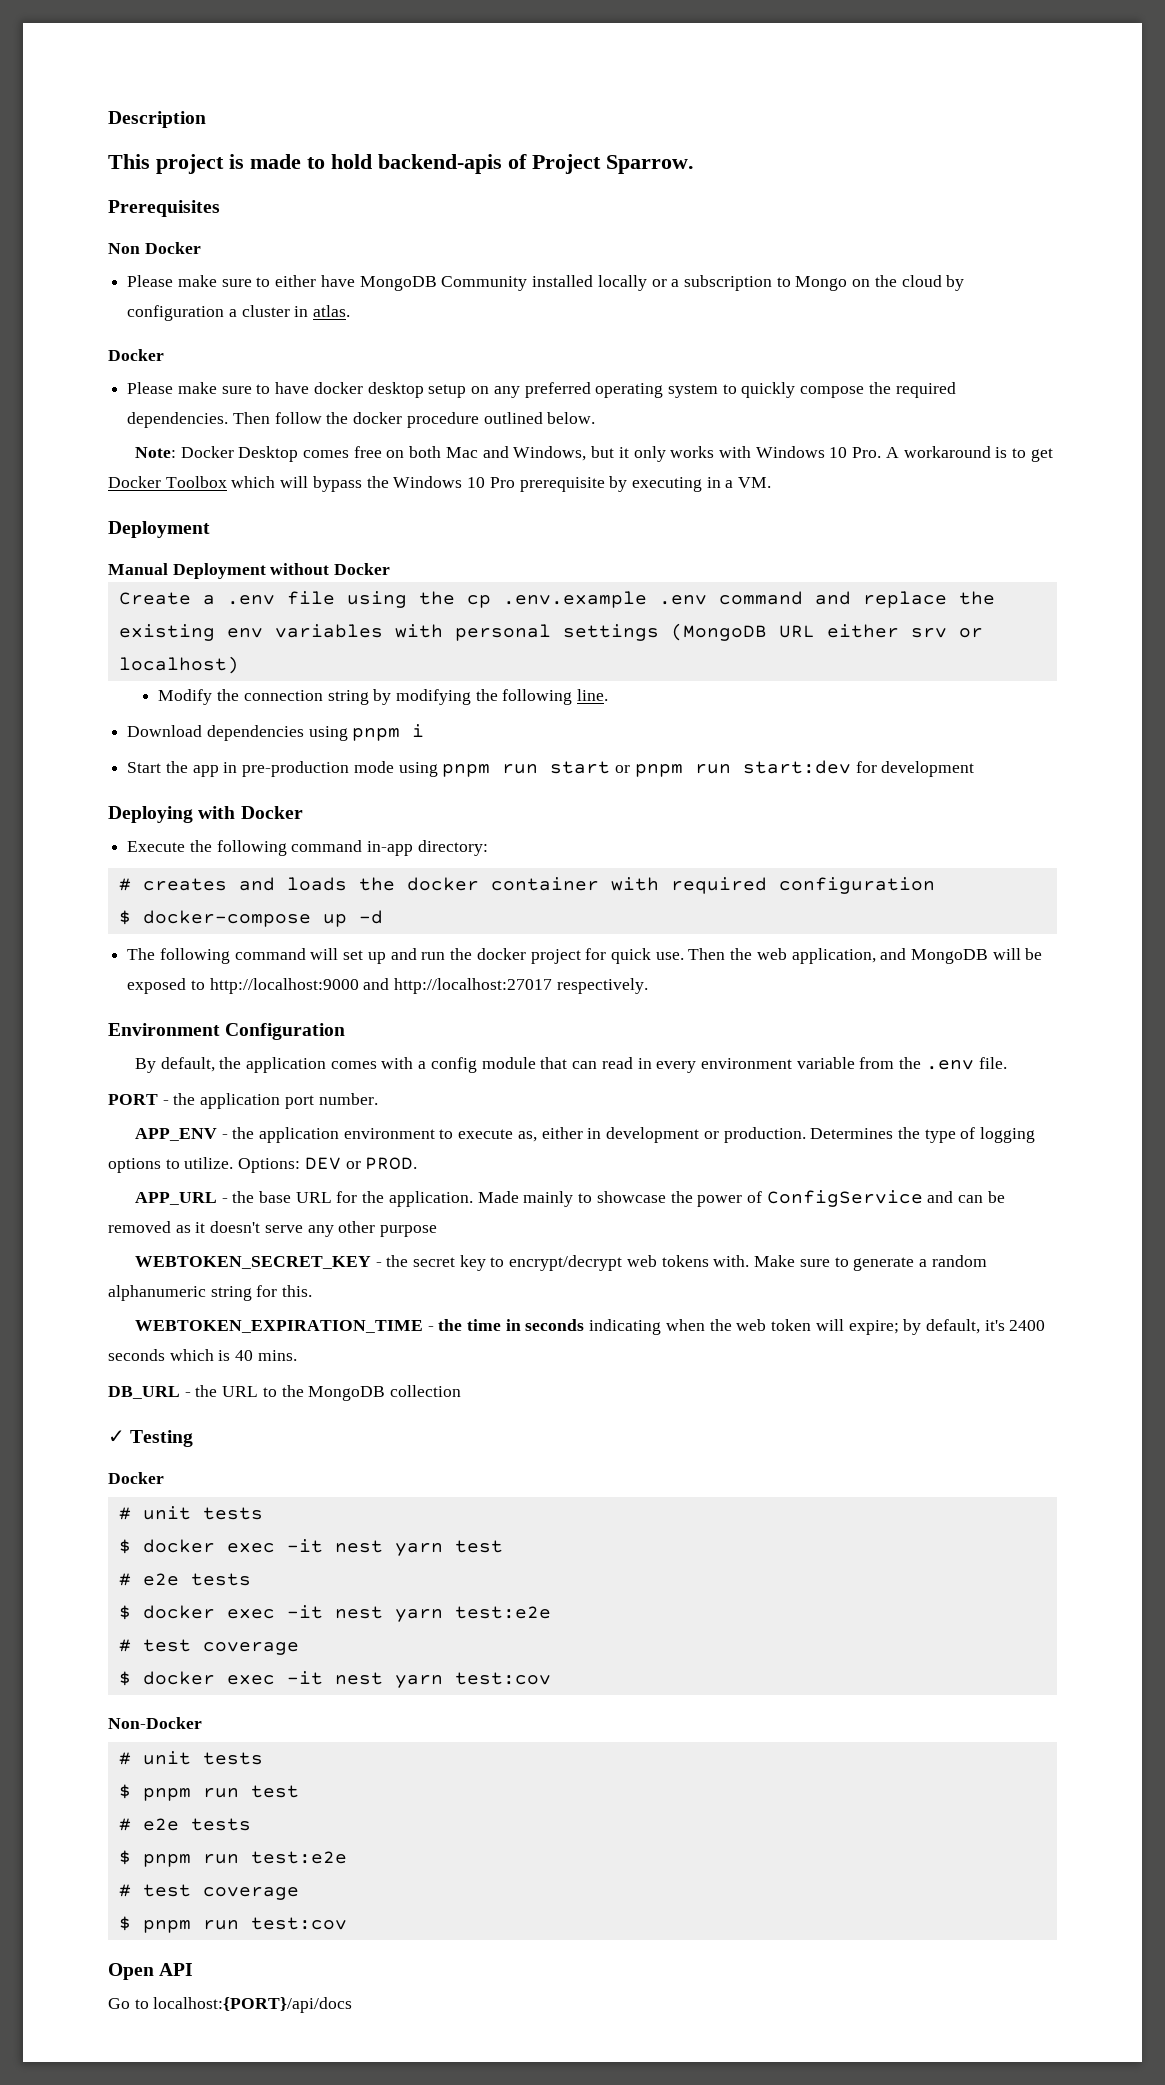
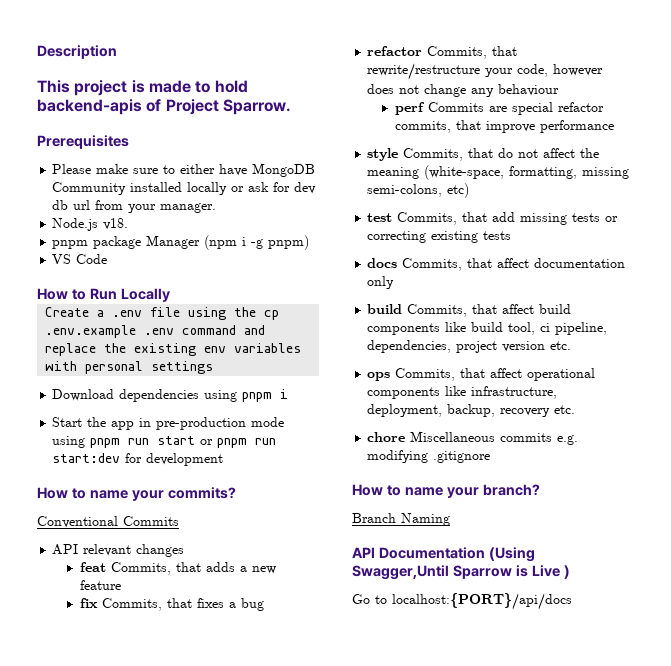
[108,242,201,254] // Non Docker -> (129, 142) none
[671,275,965,291] [127,305,351,321] [108,349,164,361] [127,382,956,398] [127,412,596,428] [134,446,1053,462] [108,476,772,492] [108,521,210,538] [108,563,391,579] a subscription to Mongo on the cloud by configuration a cluster in atlas. // Docker // Please make sure to have docker desktop setup on any preferred operating system to quickly compose the required dependencies. Then follow the docker procedure outlined below. // Note: Docker Desktop comes free on both Mac and Windows, but it only works with Windows 10 Pro. A workaround is to get Docker Toolbox which will bypass the Windows 10 Pro prerequisite by executing in a VM. // Deployment // Manual Deployment without Docker -> [248,182,317,194] [52,200,217,213] [52,218,129,231] [52,235,310,250] [52,254,108,264] [37,288,170,302] ask for dev db url from your manager. // Node.js v18. // pnpm package Manager (npm i -g pnpm) // VS Code // How to Run Locally
[670,623,983,641] [118,656,239,674] [158,689,609,705] (MongoDB URL either srv or localhost) // Modify the connection string by modifying the following line. -> (214, 367) none
[108,806,303,823] [127,840,488,856] [118,877,935,894] [118,910,383,927] [127,948,1043,964] [127,978,648,994] [108,1023,346,1040] [134,1057,1007,1073] [108,1093,378,1109] [134,1127,1036,1143] [108,1157,418,1173] [134,1190,1005,1207] [108,1221,438,1237] [134,1255,987,1271] [108,1285,313,1301] [134,1319,1046,1335] [108,1349,297,1361] [108,1385,462,1401] [108,1430,194,1447] [108,1472,164,1484] [118,1506,263,1520] [118,1539,503,1556] [118,1573,251,1586] [118,1605,551,1622] [118,1639,299,1655] [118,1671,551,1688] [108,1717,202,1729] [118,1751,263,1765] [118,1784,299,1801] [118,1818,251,1831] [118,1850,347,1867] [118,1884,299,1900] [118,1916,347,1933] [108,1963,194,1980] Deploying with Docker // Execute the following command in-app directory: // # creates and loads the docker container with required configuration // $ docker-compose up -d // The following command will set up and run the docker project for quick use. Then the web application, and MongoDB will be exposed to http://localhost:9000 and http://localhost:27017 respectively. // Environment Configuration // By default, the application comes with a config module that can read in every environment variable from the .env file. // PORT - the application port number. // APP_ENV - the application environment to execute as, either in development or production. Determines the type of logging options to utilize. Options: DEV or PROD. // APP_URL - the base URL for the application. Made mainly to showcase the power of ConfigService and can be removed as it doesn't serve any other purpose // WEBTOKEN_SECRET_KEY - the secret key to encrypt/decrypt web tokens with. Make sure to generate a random alphanumeric string for this. // WEBTOKEN_EXPIRATION_TIME - the time in seconds indicating when the web token will expire; by default, it's 2400 seconds which is 40 mins. // DB_URL - the URL to the MongoDB collection // ✓ Testing // Docker // # unit tests // $ docker exec -it nest yarn test // # e2e tests // $ docker exec -it nest yarn test:e2e // # test coverage // $ docker exec -it nest yarn test:cov // Non-Docker // # unit tests // $ pnpm run test // # e2e tests // $ pnpm run test:e2e // # test coverage // $ pnpm run test:cov // Open API -> [37,487,236,501] [37,516,179,528] [52,544,185,557] [79,562,276,575] [79,580,121,590] [79,598,264,611] [367,46,518,59] [367,63,604,80] [367,84,560,97] [394,102,604,115] [394,120,614,133] [367,148,600,161] [367,165,630,180] [367,183,470,198] [367,212,619,225] [367,231,512,243] [367,258,626,271] [367,276,395,289] [367,304,572,317] [367,322,608,335] [367,340,572,353] [367,368,596,381] [367,386,558,399] [367,404,576,417] [367,431,579,445] [367,450,491,463] [352,484,540,498] [352,513,450,526] [352,547,535,562] [352,565,570,580] How to name your commits? // Conventional Commits // API relevant changes // feat Commits, that adds a new feature // fix Commits, that fixes a bug // refactor Commits, that rewrite/restructure your code, however does not change any behaviour // perf Commits are special refactor commits, that improve performance // style Commits, that do not affect the meaning (white-space, formatting, missing semi-colons, etc) // test Commits, that add missing tests or correcting existing tests // docs Commits, that affect documentation only // build Commits, that affect build components like build tool, ci pipeline, dependencies, project version etc. // ops Commits, that affect operational components like infrastructure, deployment, backup, recovery etc. // chore Miscellaneous commits e.g. modifying .gitignore // How to name your branch? // Branch Naming // API Documentation (Using Swagger,Until Sparrow is Live )

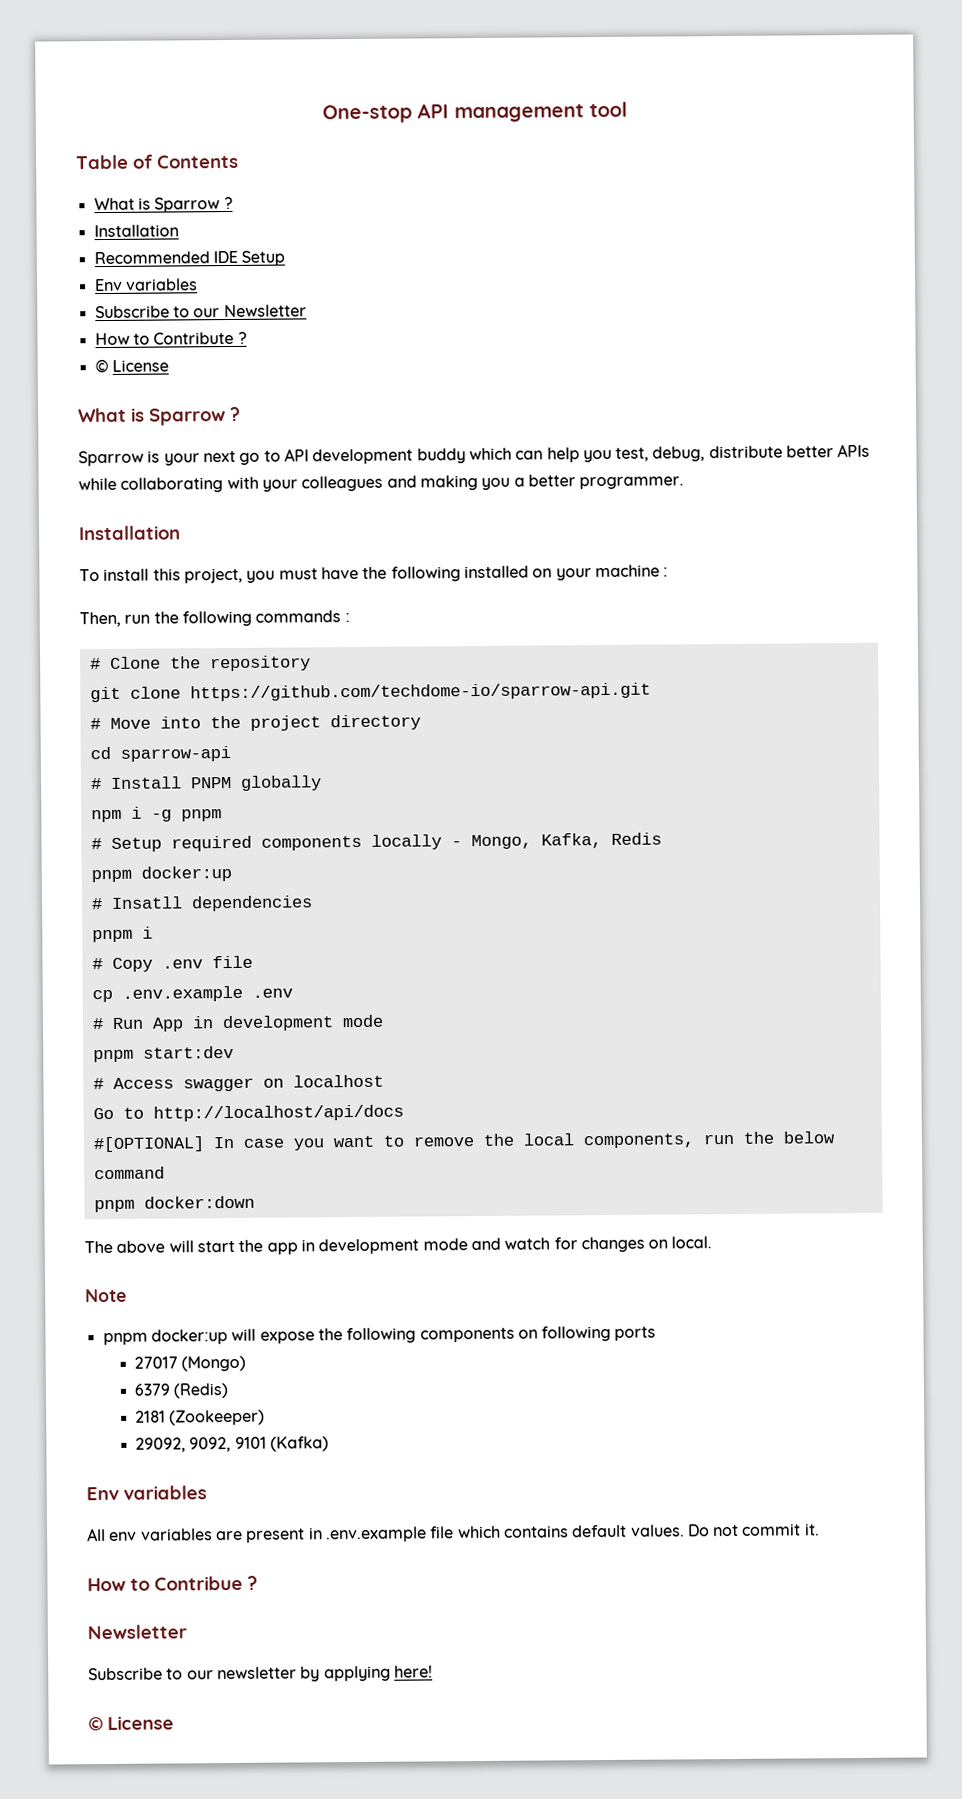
[37,45,117,59] [37,80,248,96] [37,99,291,115] [37,135,129,149] [52,163,316,177] [52,182,317,195] [52,200,217,213] [52,218,129,231] [52,235,310,250] [52,254,108,264] [37,288,170,302] [45,307,105,317] Description // This project is made to hold backend-apis of Project Sparrow. // Prerequisites // Please make sure to either have MongoDB Community installed locally or ask for dev db url from your manager. // Node.js v18. // pnpm package Manager (npm i -g pnpm) // VS Code // How to Run Locally // Create a -> [322,101,627,124] [76,154,239,170] [93,196,233,213] [93,224,179,238] [93,250,286,266] [94,278,198,292] [94,304,307,319] [94,331,247,346] [94,358,169,374] [78,406,241,426] [78,443,871,467] [78,474,685,493] [78,525,181,541] [79,564,669,584] [79,610,350,628] [89,655,311,672] [89,682,651,703] [89,714,421,731] [89,746,231,762] [90,775,322,791] [90,806,222,823] [90,832,662,852] [90,866,232,883] [90,895,313,912] [91,926,153,943] [91,957,153,972] One-stop API management tool // Table of Contents // What is Sparrow ? // Installation // Recommended IDE Setup // Env variables // Subscribe to our Newsletter // How to Contribute ? // © License // What is Sparrow ? // Sparrow is your next go to API development buddy which can help you test, debug, distribute better APIs while collaborating with your colleagues and making you a better programmer. // Installation // To install this project, you must have the following installed on your machine : // Then, run the following commands : // # Clone the repository // git clone https://github.com/techdome-io/sparrow-api.git // # Move into the project directory // cd sparrow-api // # Install PNPM globally // npm i -g pnpm // # Setup required components locally - Mongo, Kafka, Redis // pnpm docker:up // # Insatll dependencies // pnpm i // # Copy
[188,307,257,320] using the -> (253, 962) //
[182,325,266,335] [45,343,302,356] [45,361,214,374] [52,389,289,402] [52,417,285,430] [52,436,277,448] [52,453,224,466] [37,487,236,501] [37,516,179,528] [52,544,185,557] [79,562,276,575] [79,580,121,590] [79,598,264,611] [367,46,518,59] [367,63,604,80] [367,84,560,97] [394,102,604,115] [394,120,614,133] [367,148,600,161] [367,165,630,180] [367,183,470,198] [367,212,619,225] [367,231,512,243] [367,258,626,271] [367,276,395,289] [367,304,572,317] [367,322,608,335] [367,340,572,353] [367,368,596,381] [367,386,558,399] [367,404,576,417] [367,431,579,445] [367,450,491,463] [352,484,540,498] [352,513,450,526] [352,547,535,562] [352,565,570,580] [352,593,572,610] command and replace the existing env variables with personal settings // Download dependencies using pnpm i // Start the app in pre-production mode using pnpm run start or pnpm run start:dev for development // How to name your commits? // Conventional Commits // API relevant changes // feat Commits, that adds a new feature // fix Commits, that fixes a bug // refactor Commits, that rewrite/restructure your code, however does not change any behaviour // perf Commits are special refactor commits, that improve performance // style Commits, that do not affect the meaning (white-space, formatting, missing semi-colons, etc) // test Commits, that add missing tests or correcting existing tests // docs Commits, that affect documentation only // build Commits, that affect build components like build tool, ci pipeline, dependencies, project version etc. // ops Commits, that affect operational components like infrastructure, deployment, backup, recovery etc. // chore Miscellaneous commits e.g. modifying .gitignore // How to name your branch? // Branch Naming // API Documentation (Using Swagger,Until Sparrow is Live ) // Go to localhost:{PORT}/api/docs -> [91,1014,384,1032] [92,1045,234,1063] [92,1074,384,1092] [92,1104,404,1122] [92,1131,835,1153] [93,1166,165,1180] [93,1195,255,1213] [84,1236,713,1255] [85,1288,127,1303] [102,1325,657,1346] [134,1355,247,1372] [134,1383,229,1399] [135,1409,266,1426] [135,1436,330,1453] [86,1485,207,1501] [87,1523,820,1543] [87,1575,258,1592] [87,1624,187,1640] [88,1665,433,1682] [88,1715,174,1732] // # Run App in development mode // pnpm start:dev // # Access swagger on localhost // Go to http://localhost/api/docs // #[OPTIONAL] In case you want to remove the local components, run the below command // pnpm docker:down // The above will start the app in development mode and watch for changes on local. // Note // pnpm docker:up will expose the following components on following ports // 27017 (Mongo) // 6379 (Redis) // 2181 (Zookeeper) // 29092, 9092, 9101 (Kafka) // Env variables // All env variables are present in .env.example file which contains default values. Do not commit it. // How to Contribue ? // Newsletter // Subscribe to our newsletter by applying here! // © License

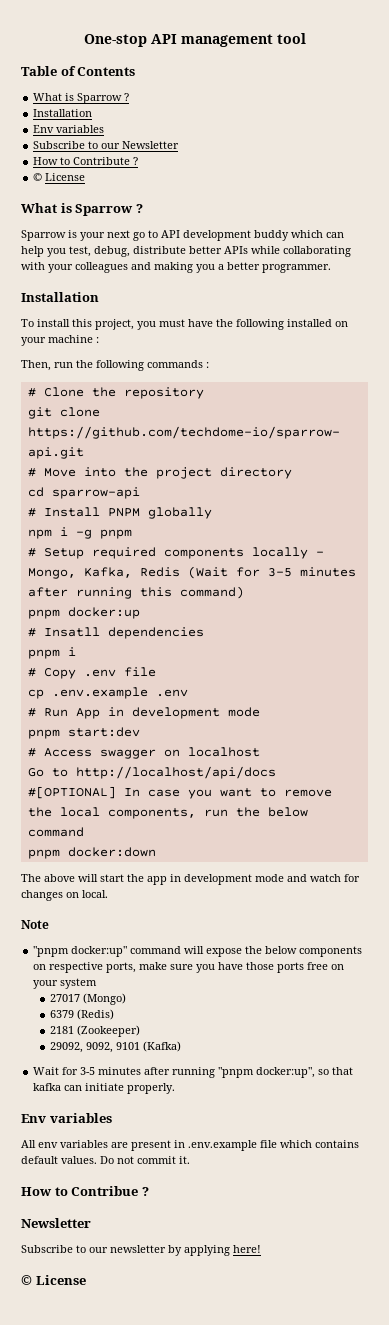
[93,250,286,266] // Recommended IDE Setup -> (93, 113) none
(662, 838) none -> [187,566,356,579] [27,586,244,599] (Wait for 3-5 minutes after running this command)
[102,1329,228,1346] pnpm docker:up -> [33,946,182,957] "pnpm docker:up" command
[346,1327,417,1344] following -> [265,946,298,954] below
[541,1325,657,1342] following ports -> [49,962,345,973] [33,978,98,989] respective ports, make sure you have those ports free on your system
(330, 1444) none -> [33,1067,354,1078] [33,1083,176,1094] // Wait for 3-5 minutes after running "pnpm docker:up", so that kafka can initiate properly.

